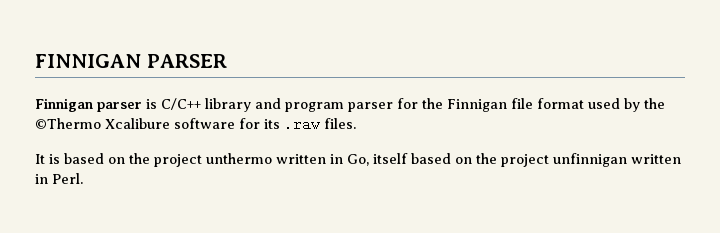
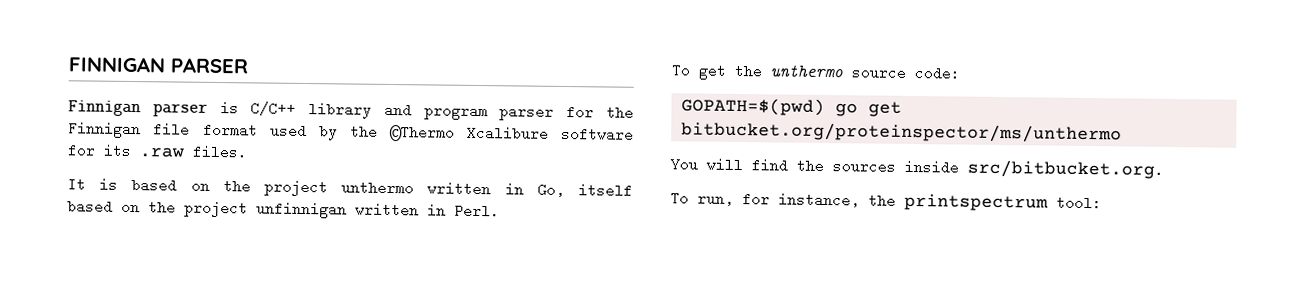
(83, 178) none -> [671,63,960,81] [681,97,903,117] [681,121,1123,144] [670,157,1164,179] [670,191,1102,212] // To get the unthermo source code: // GOPATH=$(pwd) go get bitbucket.org/proteinspector/ms/unthermo // You will find the sources inside src/bitbucket.org. // To run, for instance, the printspectrum tool:

